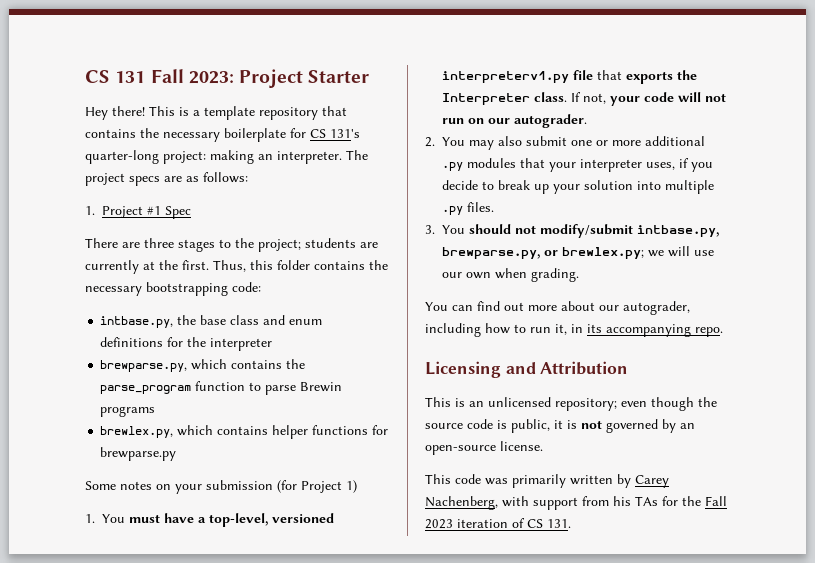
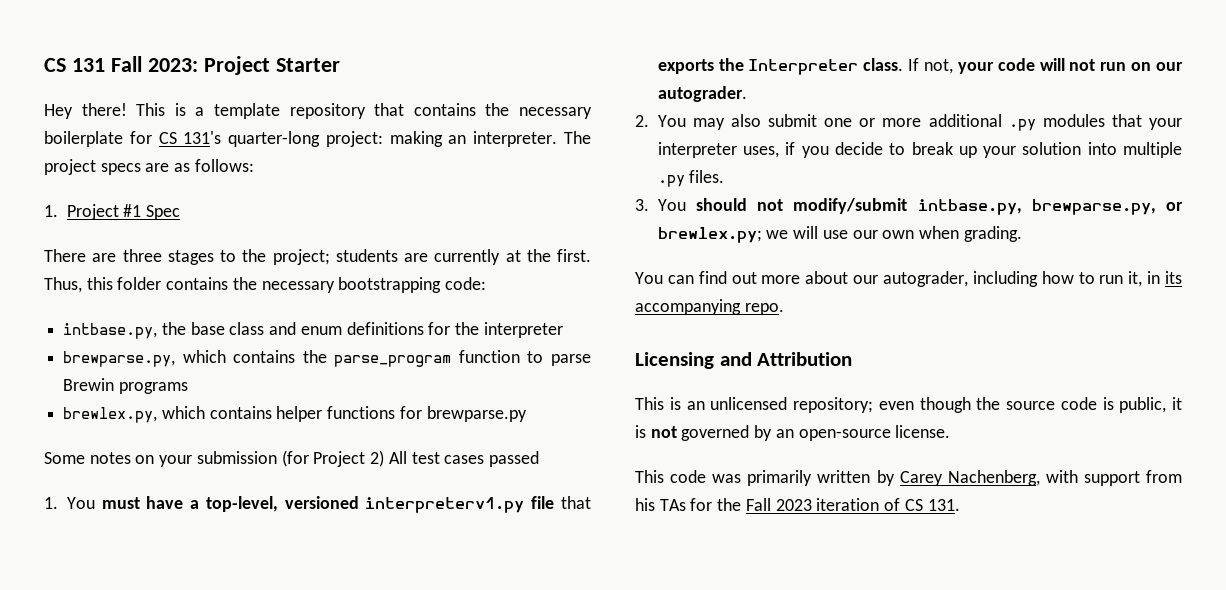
[346,480,357,493] 1) -> [370,450,539,467] 2) All test cases passed

